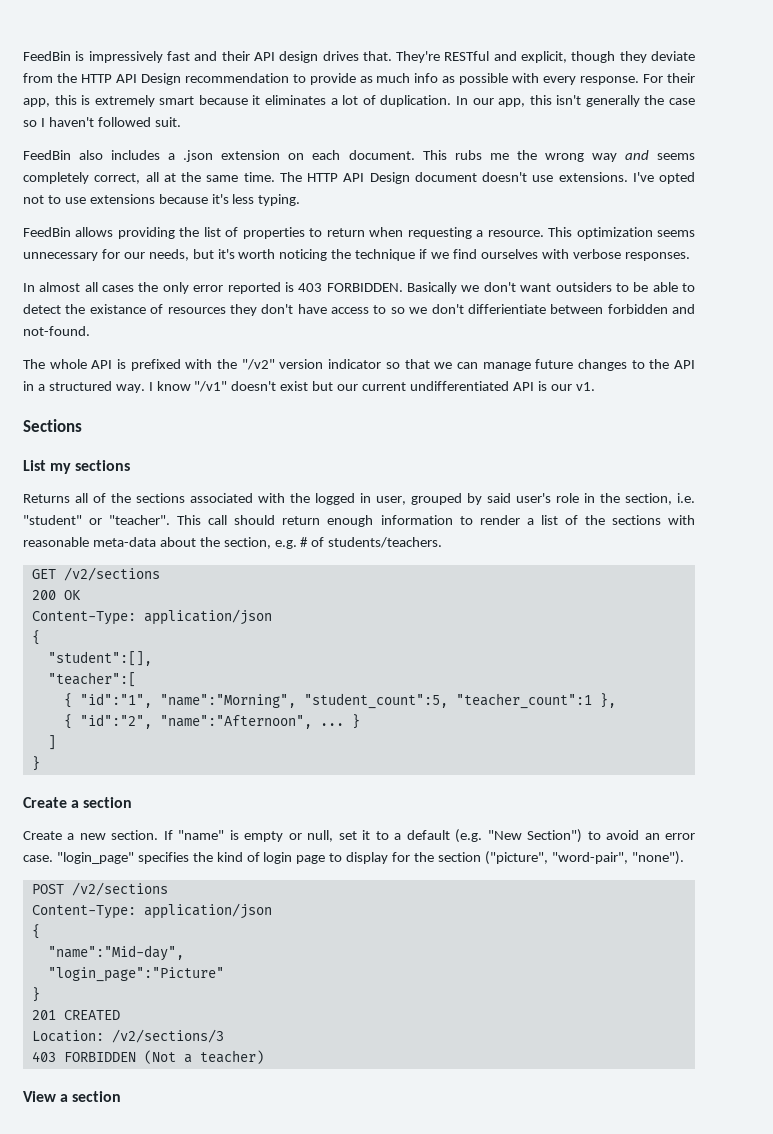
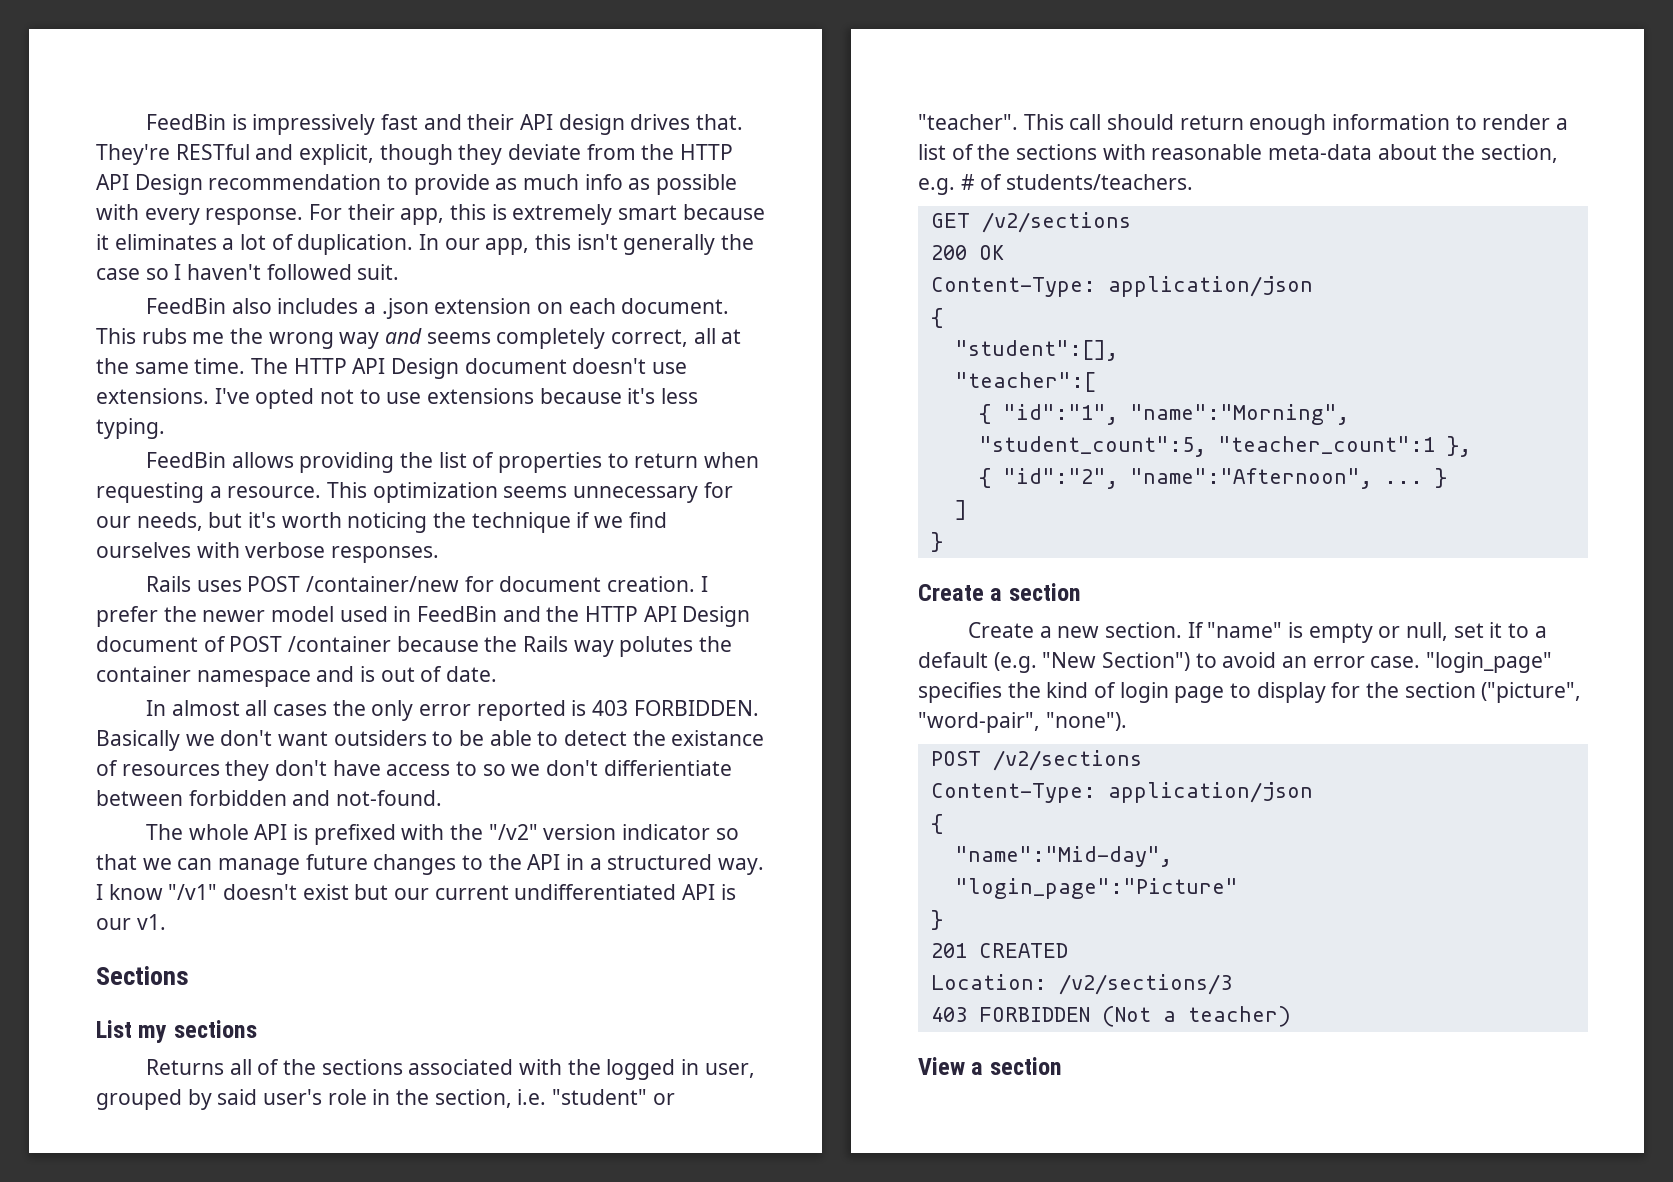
(690, 256) none -> [145,576,708,592] [96,606,751,627] [96,636,733,657] [96,666,498,687] // Rails uses POST /container/new for document creation. I prefer the newer model used in FeedBin and the HTTP API Design document of POST /container because the Rails way polutes the container namespace and is out of date.

